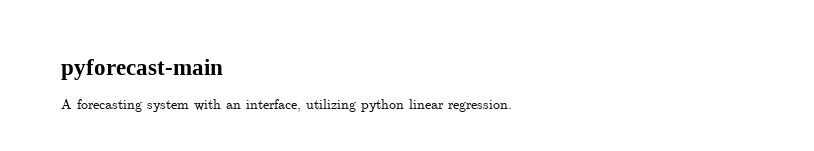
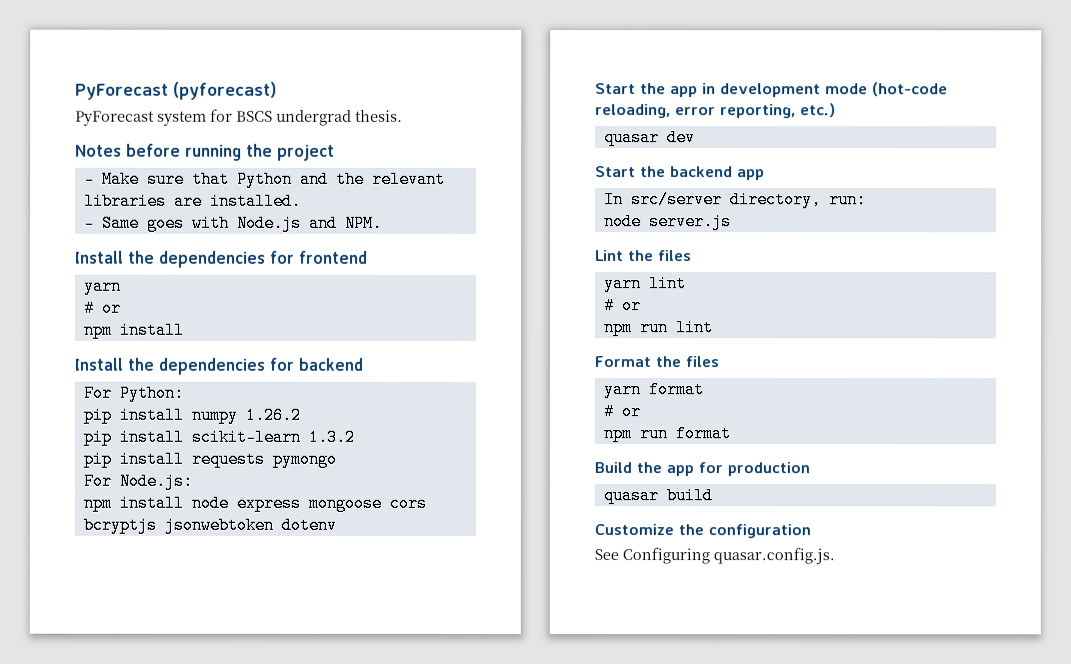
[61,59,223,80] [61,99,512,112] pyforecast-main // A forecasting system with an interface, utilizing python linear regression. -> [75,81,277,100] [75,108,403,126] [75,143,335,161] [83,170,446,188] [83,192,302,210] [83,214,383,232] [75,250,368,268] [83,277,122,295] [83,299,122,317] [82,321,185,339] [74,357,363,375] [82,384,184,402] [82,406,301,424] [82,428,355,446] [82,450,337,468] [82,472,193,490] [82,494,427,512] [82,516,337,534] [595,82,948,98] [595,103,836,119] [603,129,696,147] [595,166,765,181] [603,191,867,209] [603,213,732,231] [595,250,692,262] [603,275,687,293] [603,297,642,315] [602,319,714,337] [594,356,719,368] [602,381,704,399] [602,403,641,421] [602,425,731,443] [594,462,810,477] [602,487,713,505] [594,524,811,539] [594,547,835,565] PyForecast (pyforecast) // PyForecast system for BSCS undergrad thesis. // Notes before running the project // - Make sure that Python and the relevant libraries are installed. // - Same goes with Node.js and NPM. // Install the dependencies for frontend // yarn // # or // npm install // Install the dependencies for backend // For Python: // pip install numpy 1.26.2 // pip install scikit-learn 1.3.2 // pip install requests pymongo // For Node.js: // npm install node express mongoose cors bcryptjs jsonwebtoken dotenv // Start the app in development mode (hot-code reloading, error reporting, etc.) // quasar dev // Start the backend app // In src/server directory, run: // node server.js // Lint the files // yarn lint // # or // npm run lint // Format the files // yarn format // # or // npm run format // Build the app for production // quasar build // Customize the configuration // See Configuring quasar.config.js.

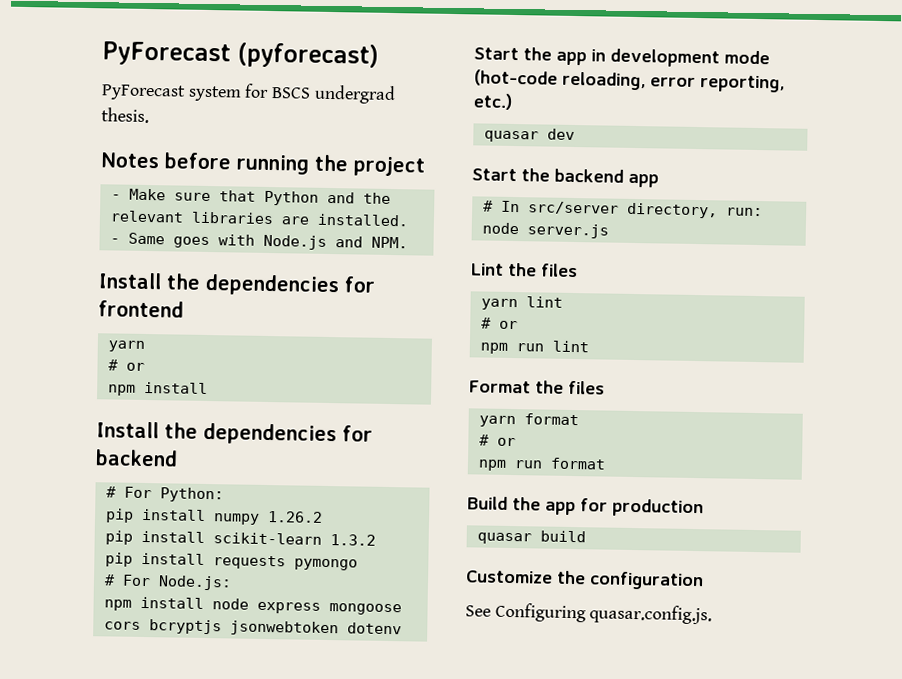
(363, 364) none -> [105,486,116,498] #
(337, 459) none -> [103,574,115,586] #
(765, 175) none -> [482,200,493,212] #

